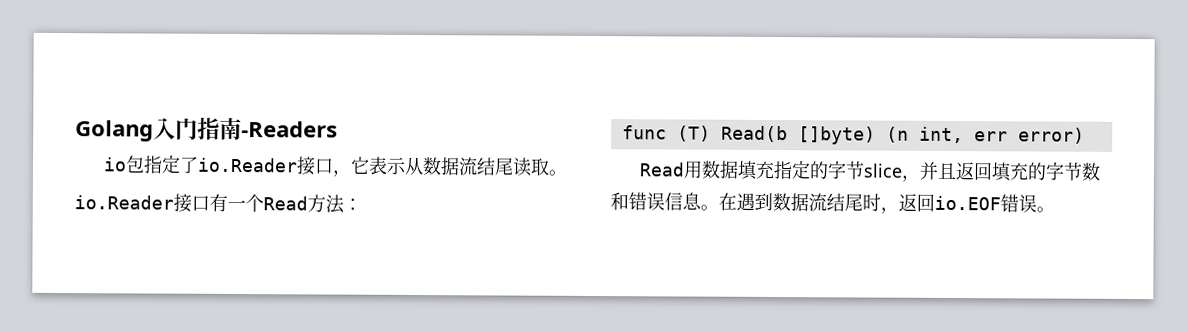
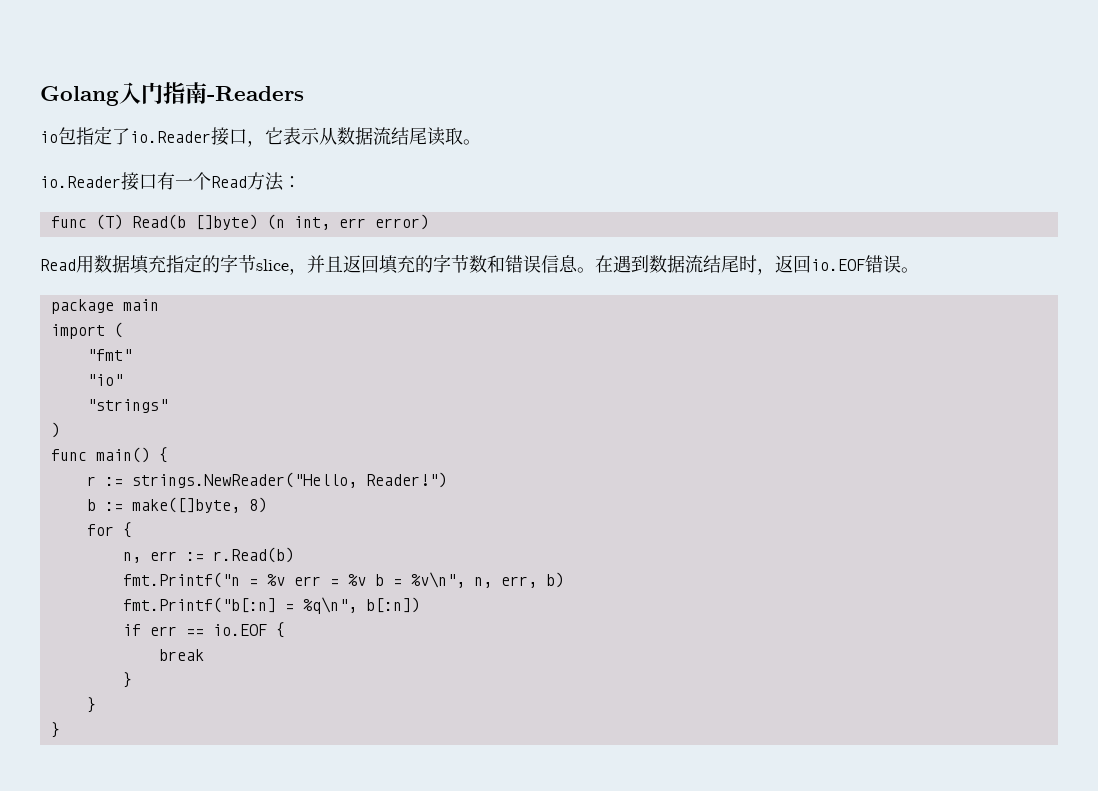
(1055, 209) none -> [50,299,159,314] [50,322,123,339] [86,349,132,361] [86,374,123,386] [86,399,168,413] [50,422,60,438] [50,447,168,463] [86,472,447,488] [86,497,267,513] [86,522,132,538] [122,547,294,563] [122,572,564,588] [122,597,420,614] [122,622,285,638] [158,649,204,661] [122,672,132,688] [86,697,96,713] [50,722,60,738] // package main // import ( // "fmt" // "io" // "strings" // ) // func main() { // r := strings.NewReader("Hello, Reader!") // b := make([]byte, 8) // for { // n, err := r.Read(b) // fmt.Printf("n = %v err = %v b = %v\n", n, err, b) // fmt.Printf("b[:n] = %q\n", b[:n]) // if err == io.EOF { // break // } // } // }

